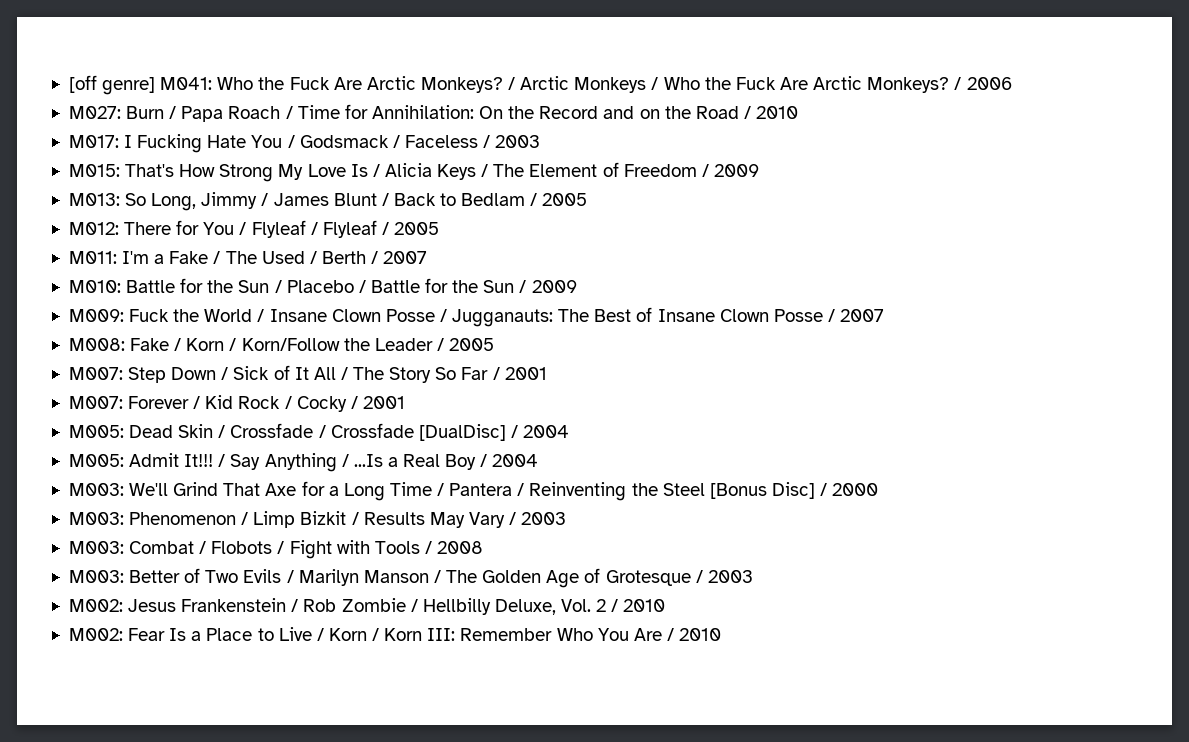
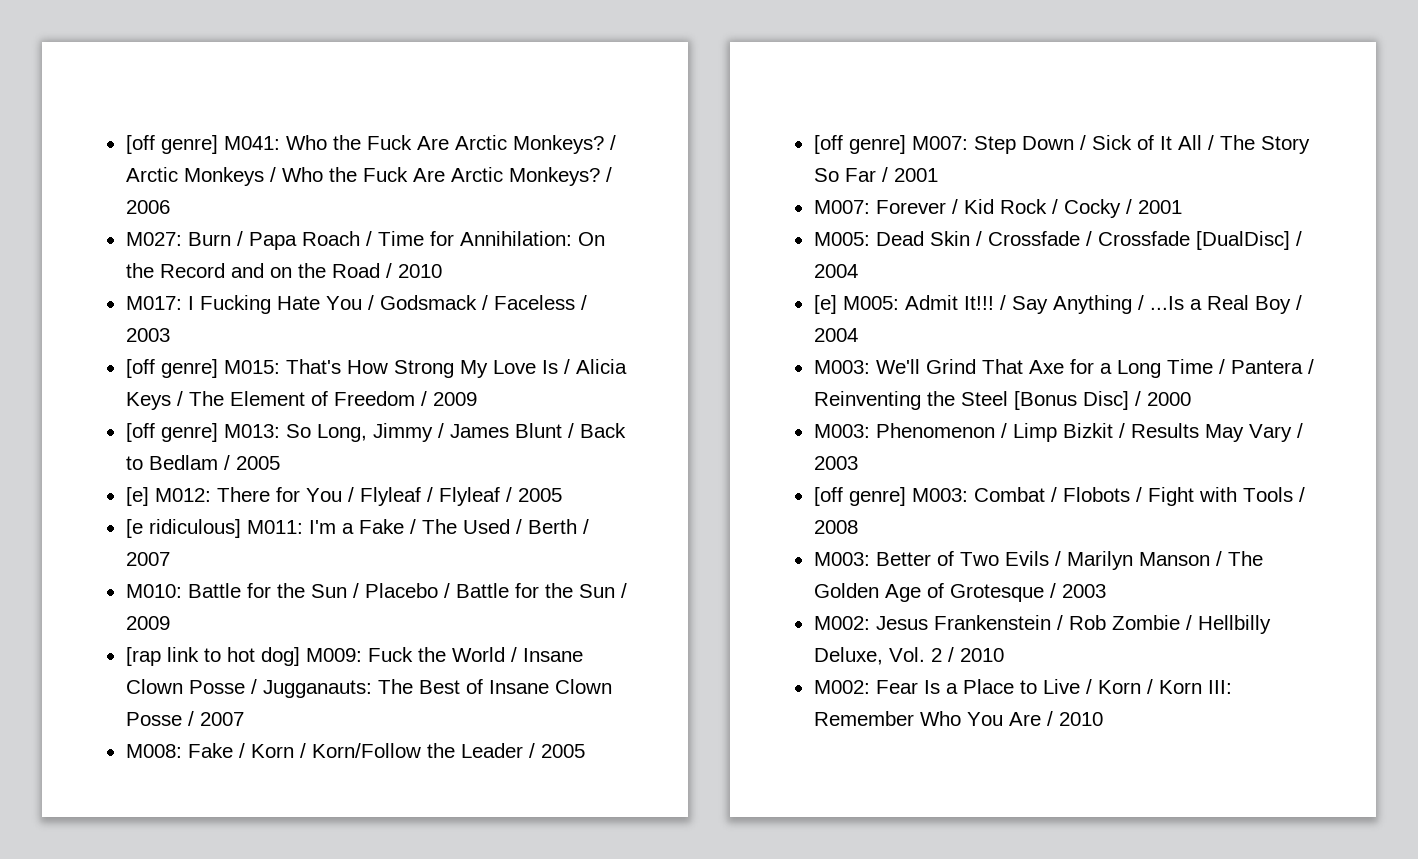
(541, 141) none -> [125,359,218,378] [off genre]
(759, 170) none -> [125,423,218,442] [off genre]
(588, 199) none -> [125,487,149,506] [e]
(440, 228) none -> [125,519,241,538] [e ridiculous]
(577, 286) none -> [125,647,300,666] [rap link to hot dog]
(495, 344) none -> [813,135,906,154] [off genre]
(570, 431) none -> [813,295,837,314] [e]
(567, 518) none -> [813,487,906,506] [off genre]

